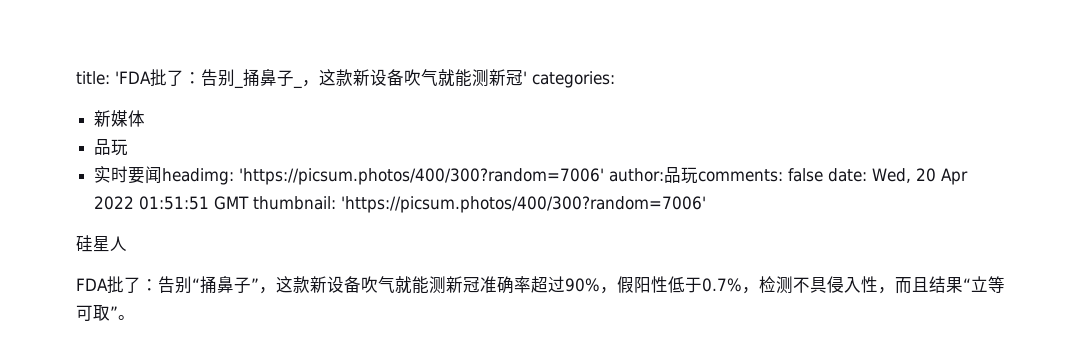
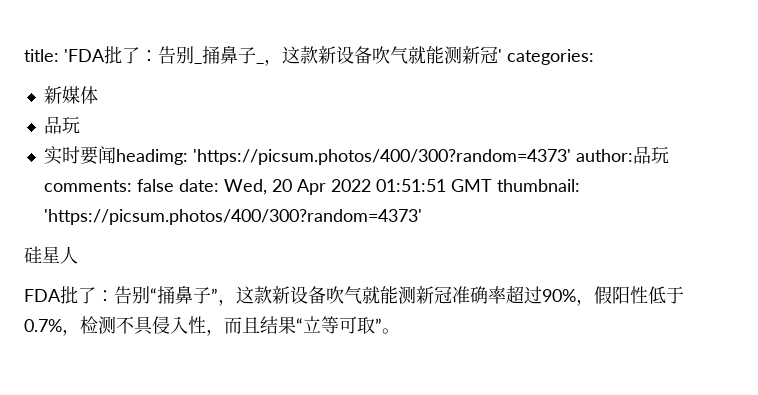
[239,168,605,185] 'https://picsum.photos/400/300?random=7006' -> [192,149,571,165] 'https://picsum.photos/400/300?random=4373'
[341,196,707,213] 'https://picsum.photos/400/300?random=7006' -> [43,209,422,225] 'https://picsum.photos/400/300?random=4373'

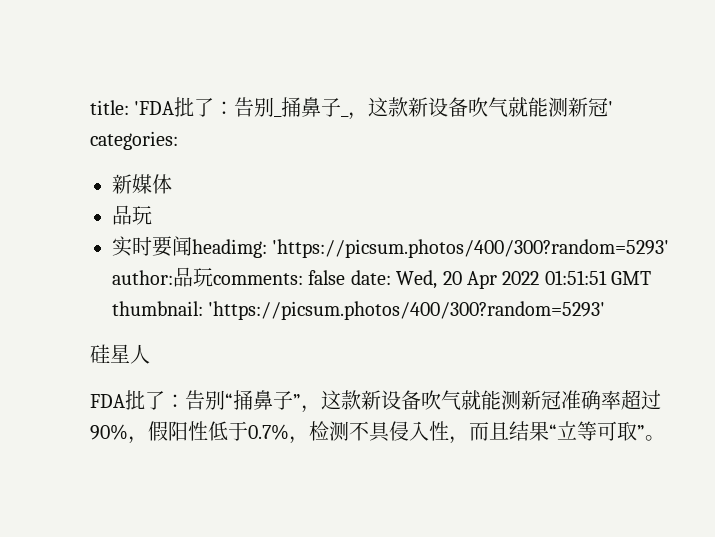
[192,149,571,165] 'https://picsum.photos/400/300?random=4373' -> [272,239,670,258] 'https://picsum.photos/400/300?random=5293'
[43,209,422,225] 'https://picsum.photos/400/300?random=4373' -> [208,301,606,320] 'https://picsum.photos/400/300?random=5293'

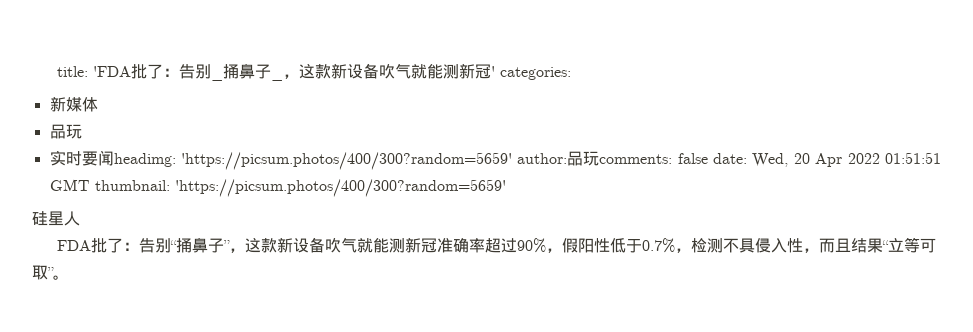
[272,239,670,258] 'https://picsum.photos/400/300?random=5293' -> [180,152,512,170] 'https://picsum.photos/400/300?random=5659'
[208,301,606,320] 'https://picsum.photos/400/300?random=5293' -> [174,179,506,197] 'https://picsum.photos/400/300?random=5659'

